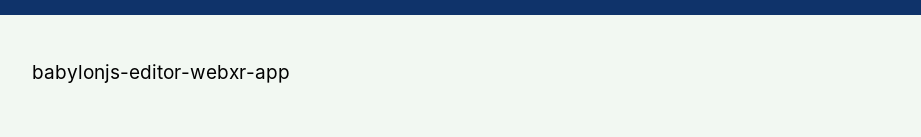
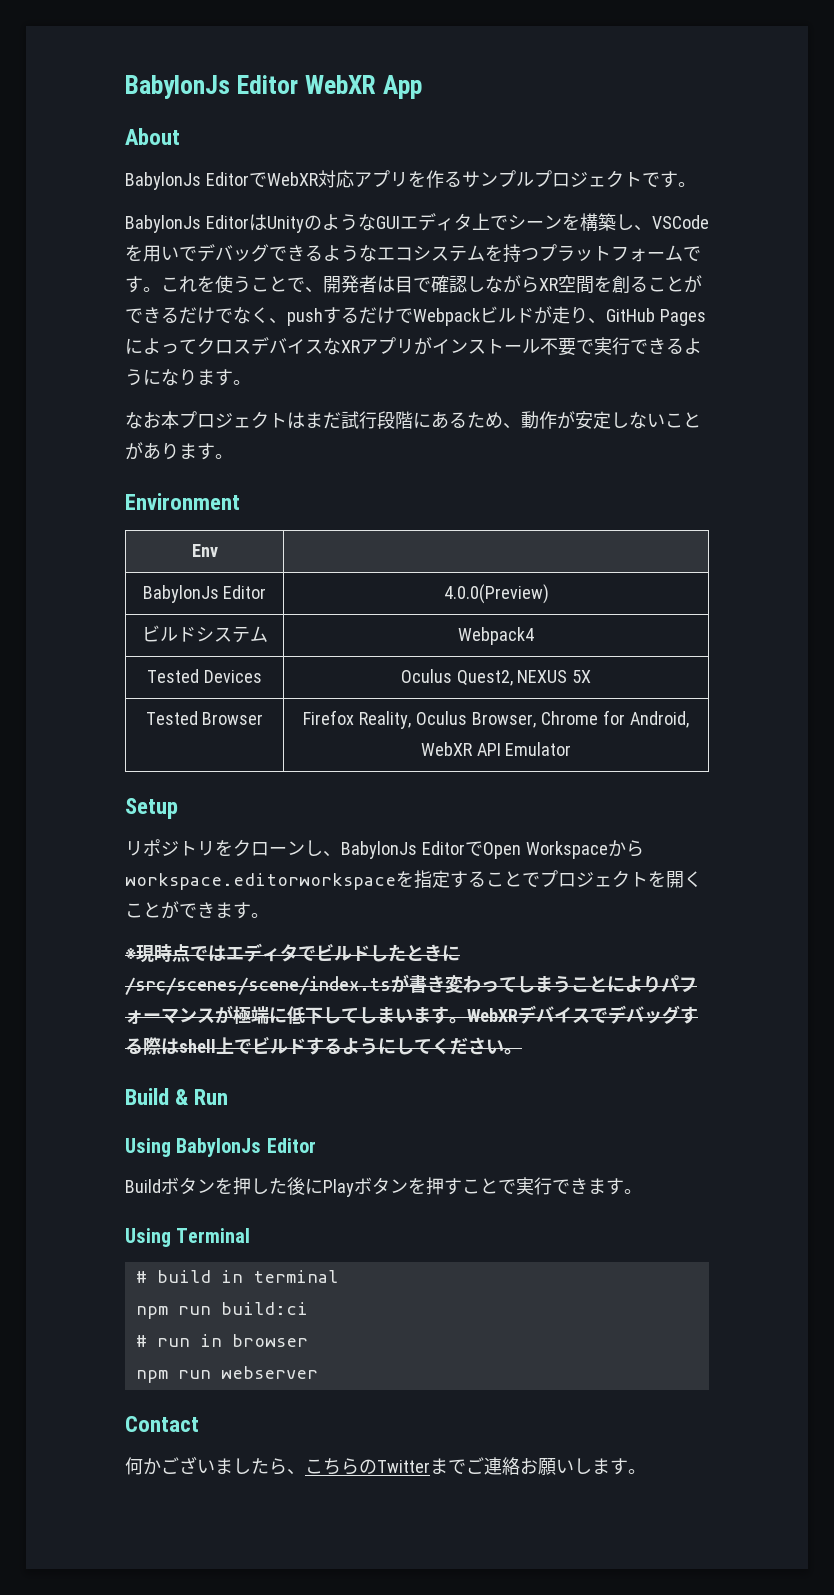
[32,64,290,83] babylonjs-editor-webxr-app -> [125,75,422,99] [125,128,180,145] [125,170,696,190] [125,213,709,233] [125,244,701,263] [125,275,702,294] [125,306,706,326] [125,337,702,356] [125,369,251,386] [125,411,701,429] [125,442,233,460] [125,493,240,510] [191,544,218,557] [142,585,267,603] [443,584,549,604] [141,625,268,643] [458,627,534,645] [147,669,262,683] [400,669,592,686] [145,711,264,725] [303,710,689,729] [420,742,572,756] [125,798,178,819] [125,839,644,859] [125,870,702,890] [125,901,269,919] [125,943,460,963] [125,974,697,995] [125,1005,698,1024] [125,1036,522,1055] [125,1088,229,1105] [125,1138,316,1157] [125,1177,642,1197] [125,1228,251,1247] [135,1270,338,1283] [135,1302,308,1319] [135,1334,308,1347] [135,1366,318,1383] [125,1416,199,1432] [125,1456,646,1475] BabylonJs Editor WebXR App // About // BabylonJs EditorでWebXR対応アプリを作るサンプルプロジェクトです。 // BabylonJs EditorはUnityのようなGUIエディタ上でシーンを構築し、VSCodeを用いでデバッグできるようなエコシステムを持つプラットフォームです。これを使うことで、開発者は目で確認しながらXR空間を創ることができるだけでなく、pushするだけでWebpackビルドが走り、GitHub PagesによってクロスデバイスなXRアプリがインストール不要で実行できるようになります。 // なお本プロジェクトはまだ試行段階にあるため、動作が安定しないことがあります。 // Environment // Env | // BabylonJs Editor | 4.0.0(Preview) // ビルドシステム | Webpack4 // Tested Devices | Oculus Quest2, NEXUS 5X // Tested Browser | Firefox Reality, Oculus Browser, Chrome for Android, WebXR API Emulator // Setup // リポジトリをクローンし、BabylonJs EditorでOpen Workspaceからworkspace.editorworkspaceを指定することでプロジェクトを開くことができます。 // ※現時点ではエディタでビルドしたときに/src/scenes/scene/index.tsが書き変わってしまうことによりパフォーマンスが極端に低下してしまいます。WebXRデバイスでデバッグする際はshell上でビルドするようにしてください。 // Build & Run // Using BabylonJs Editor // Buildボタンを押した後にPlayボタンを押すことで実行できます。 // Using Terminal // # build in terminal // npm run build:ci // # run in browser // npm run webserver // Contact // 何かございましたら、こちらのTwitterまでご連絡お願いします。

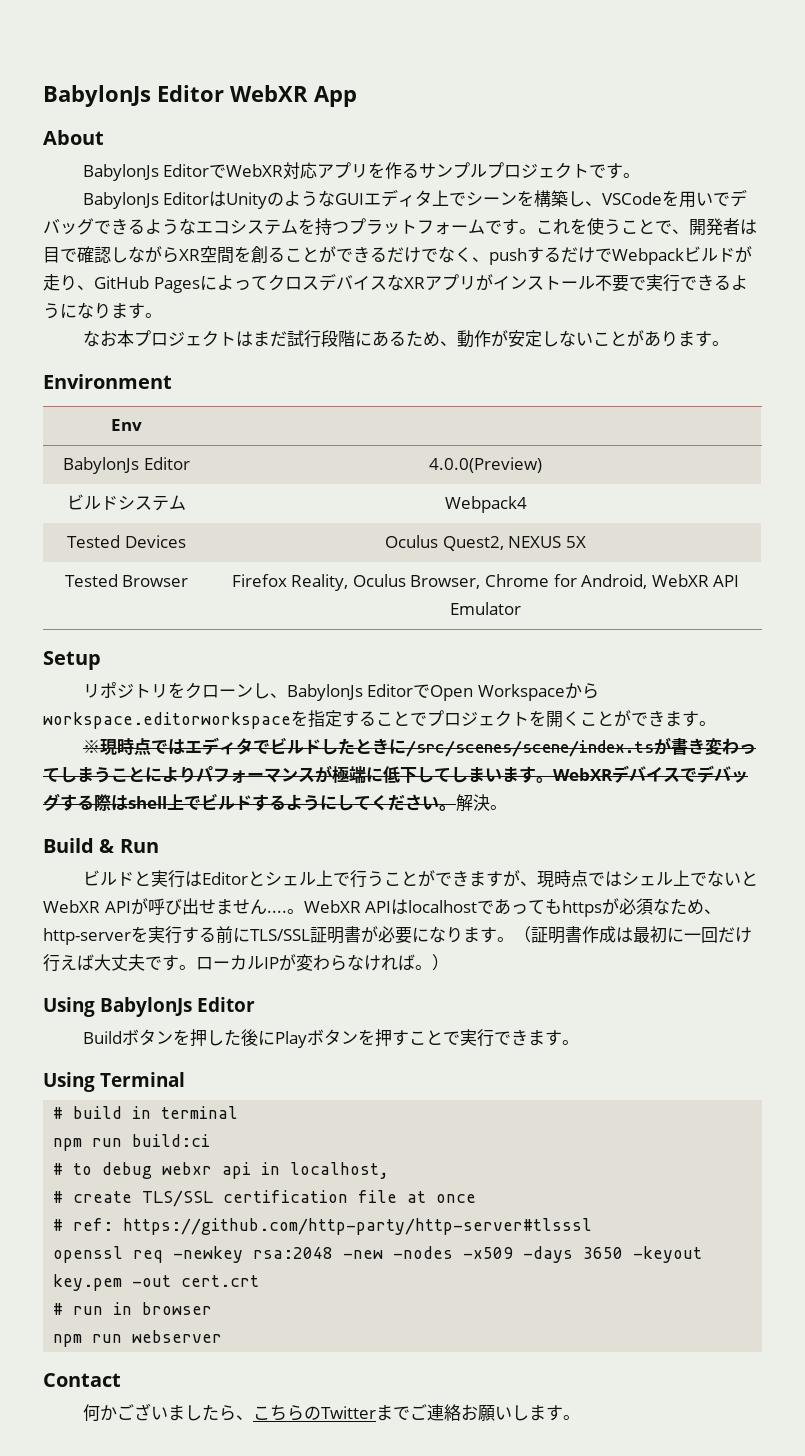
(522, 1051) none -> [456,794,507,812] 解決。
(229, 1097) none -> [82,870,758,888] [43,898,722,917] [43,926,752,945] [43,954,449,972] // ビルドと実行はEditorとシェル上で行うことができますが、現時点ではシェル上でないとWebXR APIが呼び出せません....。WebXR APIはlocalhostであってもhttpsが必須なため、http-serverを実行する前にTLS/SSL証明書が必要になります。（証明書作成は最初に一回だけ行えば大丈夫です。ローカルIPが変わらなければ。）
(308, 1308) none -> [53,1162,390,1179] [53,1190,477,1207] [53,1218,593,1235] [53,1246,703,1263] [53,1274,260,1291] // # to debug webxr api in localhost, // # create TLS/SSL certification file at once // # ref: https://github.com/http-party/http-server#tlsssl // openssl req -newkey rsa:2048 -new -nodes -x509 -days 3650 -keyout key.pem -out cert.crt

